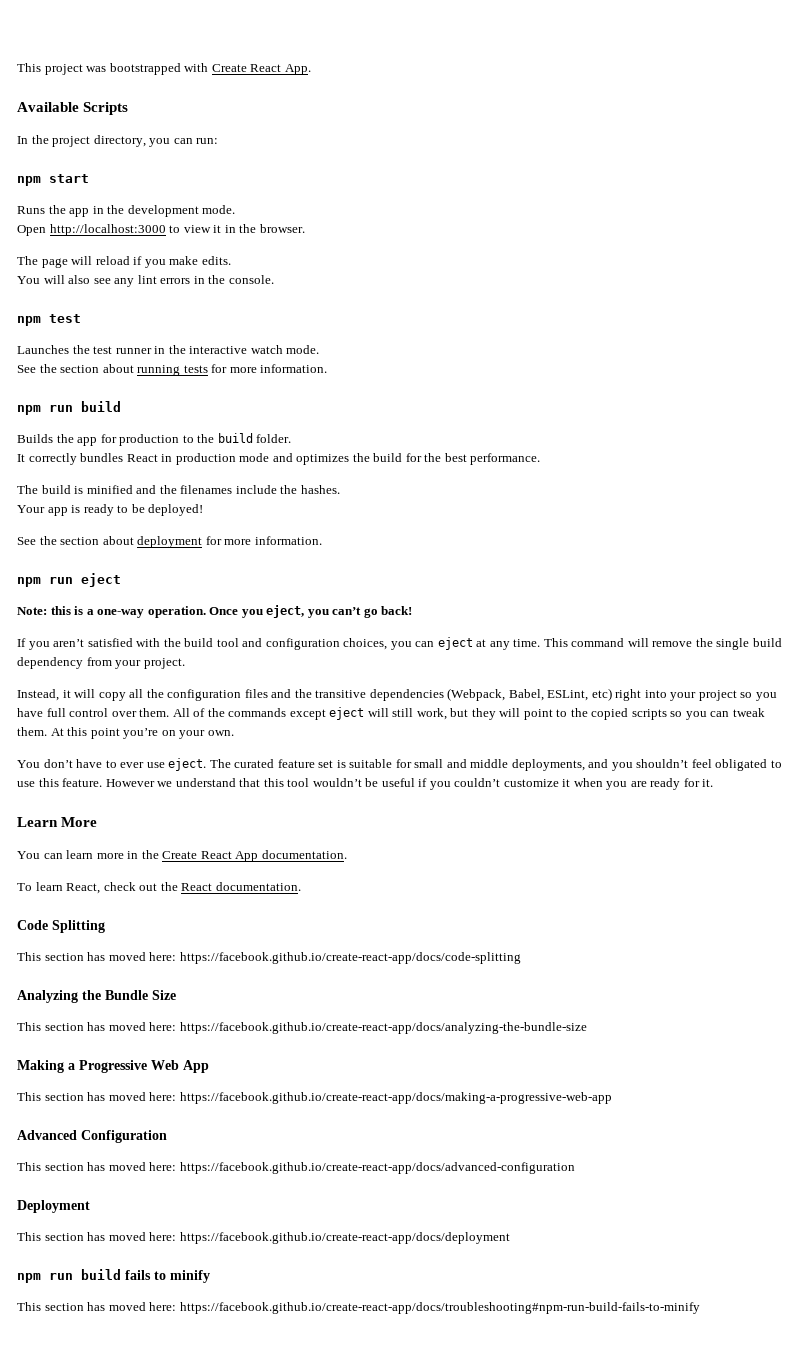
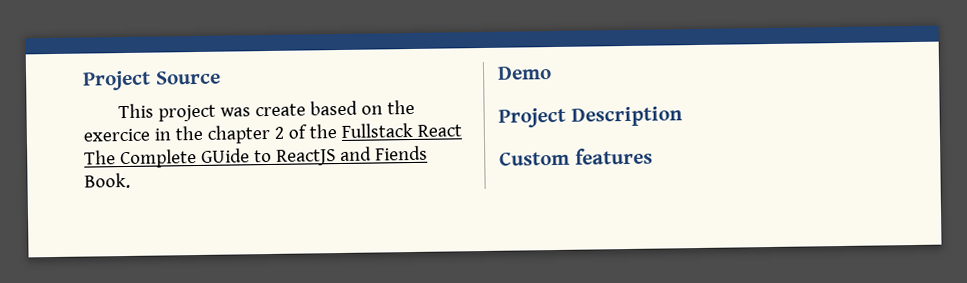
(17, 67) none -> [82,70,221,91] Project Source //
[109,63,311,75] [17,102,129,115] [17,135,219,147] [17,174,89,186] [17,205,236,217] [17,224,305,236] [17,256,231,268] [17,275,274,287] [17,314,81,326] [17,345,320,354] [17,364,328,376] [17,401,121,415] [17,433,292,446] [17,453,541,465] [17,485,340,494] [17,504,204,516] [17,536,322,548] [17,573,121,587] [17,605,413,618] [17,637,782,650] [17,657,185,669] [17,688,777,701] [17,707,765,720] [17,727,234,739] [17,758,782,771] [17,778,714,790] [17,817,98,827] [17,850,347,862] [17,882,301,894] [17,920,105,933] [17,952,521,964] [17,990,176,1003] [17,1022,587,1034] [17,1060,209,1073] [17,1092,612,1104] [17,1130,167,1143] [17,1162,575,1174] [17,1200,90,1213] [17,1232,510,1244] [17,1269,210,1283] [17,1302,700,1314] bootstrapped with Create React App. // Available Scripts // In the project directory, you can run: // npm start // Runs the app in the development mode. // Open http://localhost:3000 to view it in the browser. // The page will reload if you make edits. // You will also see any lint errors in the console. // npm test // Launches the test runner in the interactive watch mode. // See the section about running tests for more information. // npm run build // Builds the app for production to the build folder. // It correctly bundles React in production mode and optimizes the build for the best performance. // The build is minified and the filenames include the hashes. // Your app is ready to be deployed! // See the section about deployment for more information. // npm run eject // Note: this is a one-way operation. Once you eject, you can’t go back! // If you aren’t satisfied with the build tool and configuration choices, you can eject at any time. This command will remove the single build dependency from your project. // Instead, it will copy all the configuration files and the transitive dependencies (Webpack, Babel, ESLint, etc) right into your project so you have full control over them. All of the commands except eject will still work, but they will point to the copied scripts so you can tweak them. At this point you’re on your own. // You don’t have to ever use eject. The curated feature set is suitable for small and middle deployments, and you shouldn’t feel obligated to use this feature. However we understand that this tool wouldn’t be useful if you couldn’t customize it when you are ready for it. // Learn More // You can learn more in the Create React App documentation. // To learn React, check out the React documentation. // Code Splitting // This section has moved here: https://facebook.github.io/create-react-app/docs/code-splitting // Analyzing the Bundle Size // This section has moved here: https://facebook.github.io/create-react-app/docs/analyzing-the-bundle-size // Making a Progressive Web App // This section has moved here: https://facebook.github.io/create-react-app/docs/making-a-progressive-web-app // Advanced Configuration // This section has moved here: https://facebook.github.io/create-react-app/docs/advanced-configuration // Deployment // This section has moved here: https://facebook.github.io/create-react-app/docs/deployment // npm run build fails to minify // This section has moved here: https://facebook.github.io/create-react-app/docs/troubleshooting#npm-run-build-fails-to-minify -> [254,99,415,117] [83,122,462,144] [84,145,428,169] [84,172,131,189] [497,66,552,80] [498,106,683,128] [499,147,653,166] create based on the exercice in the chapter 2 of the Fullstack React The Complete GUide to ReactJS and Fiends Book. // Demo // Project Description // Custom features

